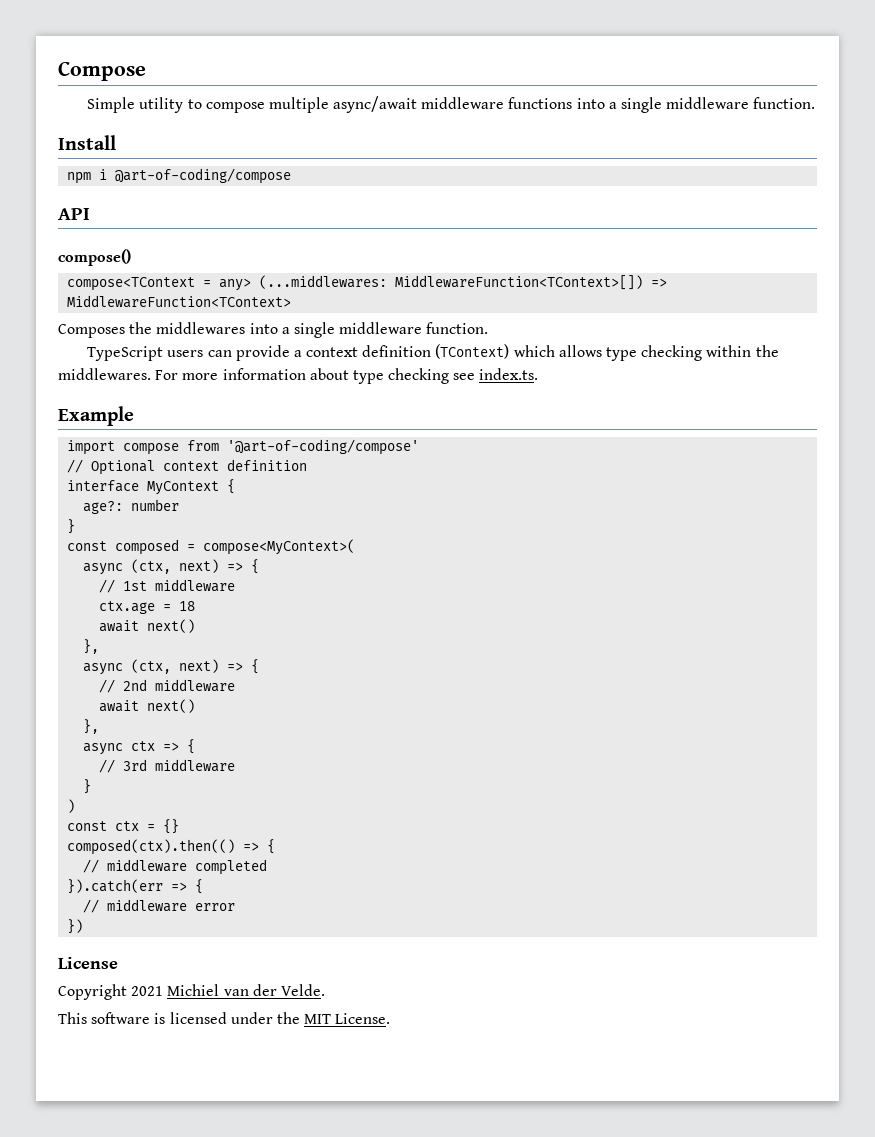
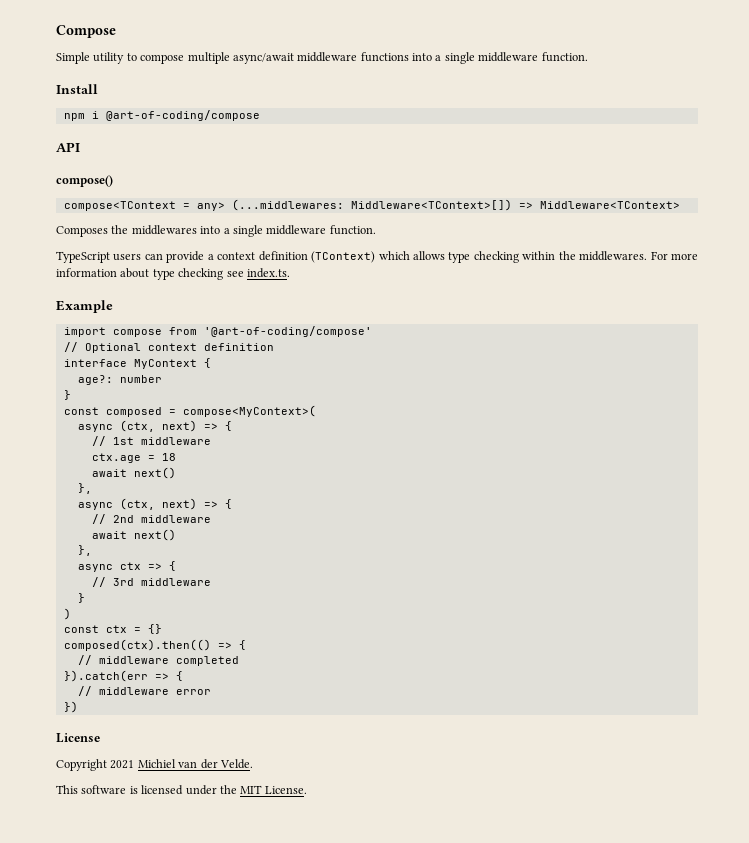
[395,275,668,290] [67,295,292,308] MiddlewareFunction<TContext>[]) => MiddlewareFunction<TContext> -> [350,199,680,211] Middleware<TContext>[]) => Middleware<TContext>

